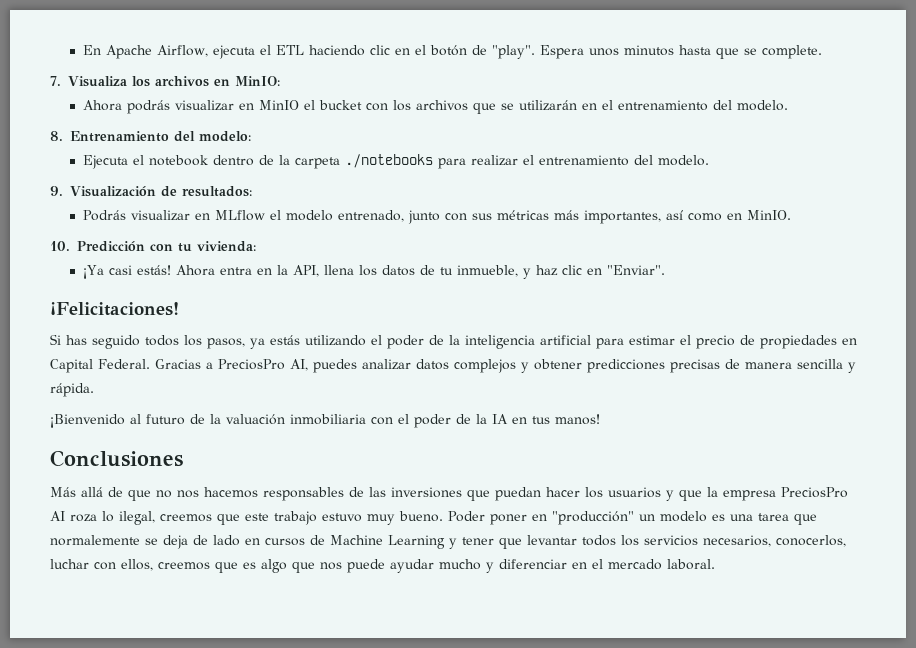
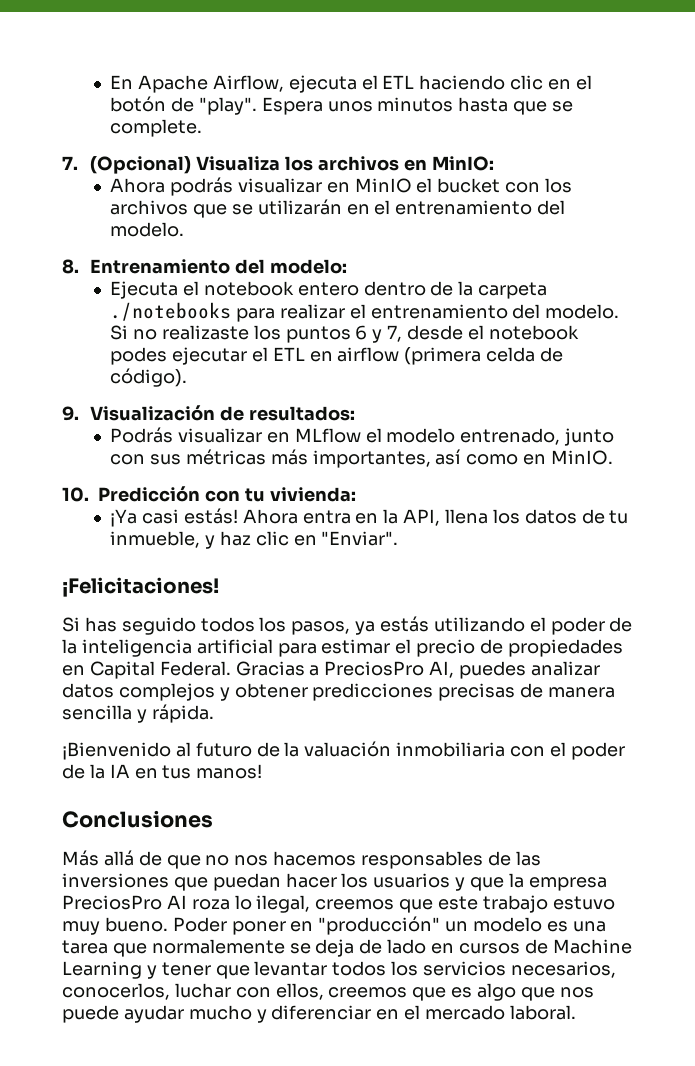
(61, 81) none -> [90,156,192,174] (Opcional)
(208, 160) none -> [297,282,359,296] entero
(709, 160) none -> [110,325,579,343] [110,347,564,365] [110,368,188,387] Si no realizaste los puntos 6 y 7, desde el notebook podes ejecutar el ETL en airflow (primera celda de código).

